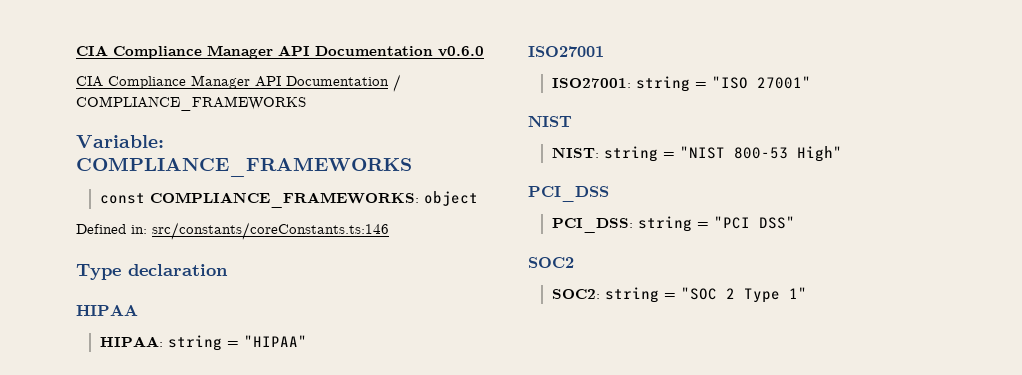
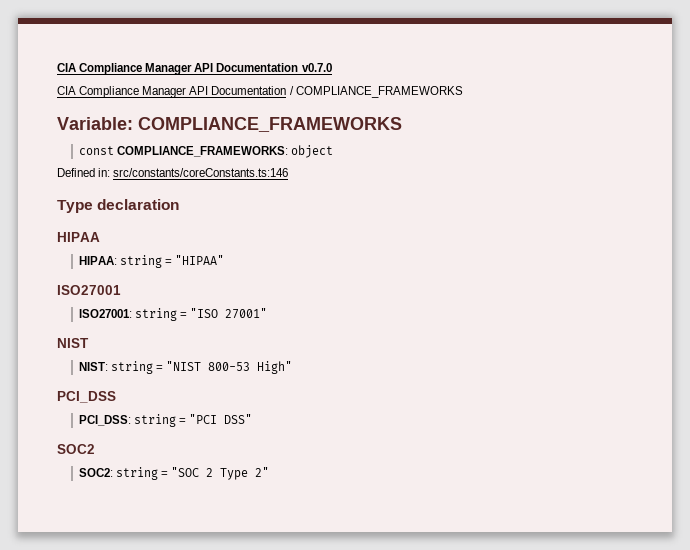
[76,45,484,59] CIA Compliance Manager API Documentation v0.6.0 -> [57,63,332,75] CIA Compliance Manager API Documentation v0.7.0
[788,287,807,299] 1" -> [254,467,269,477] 2"

